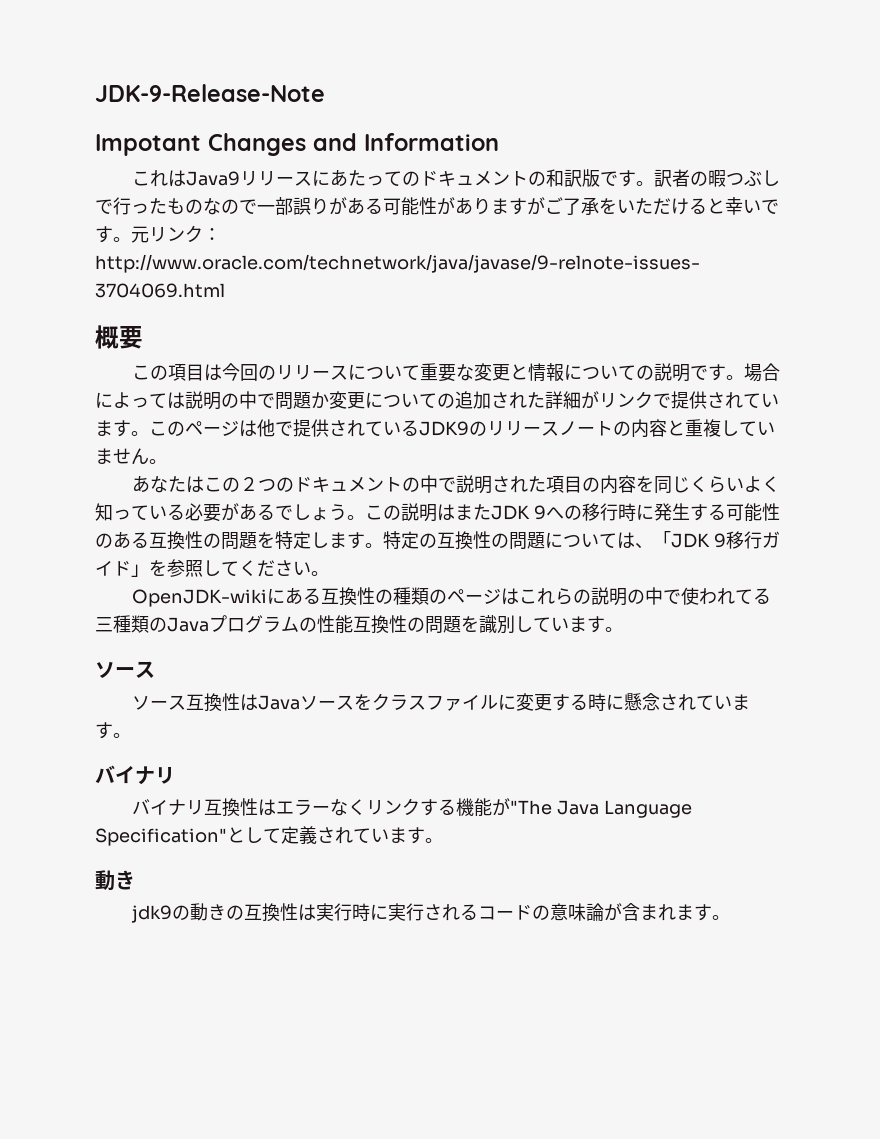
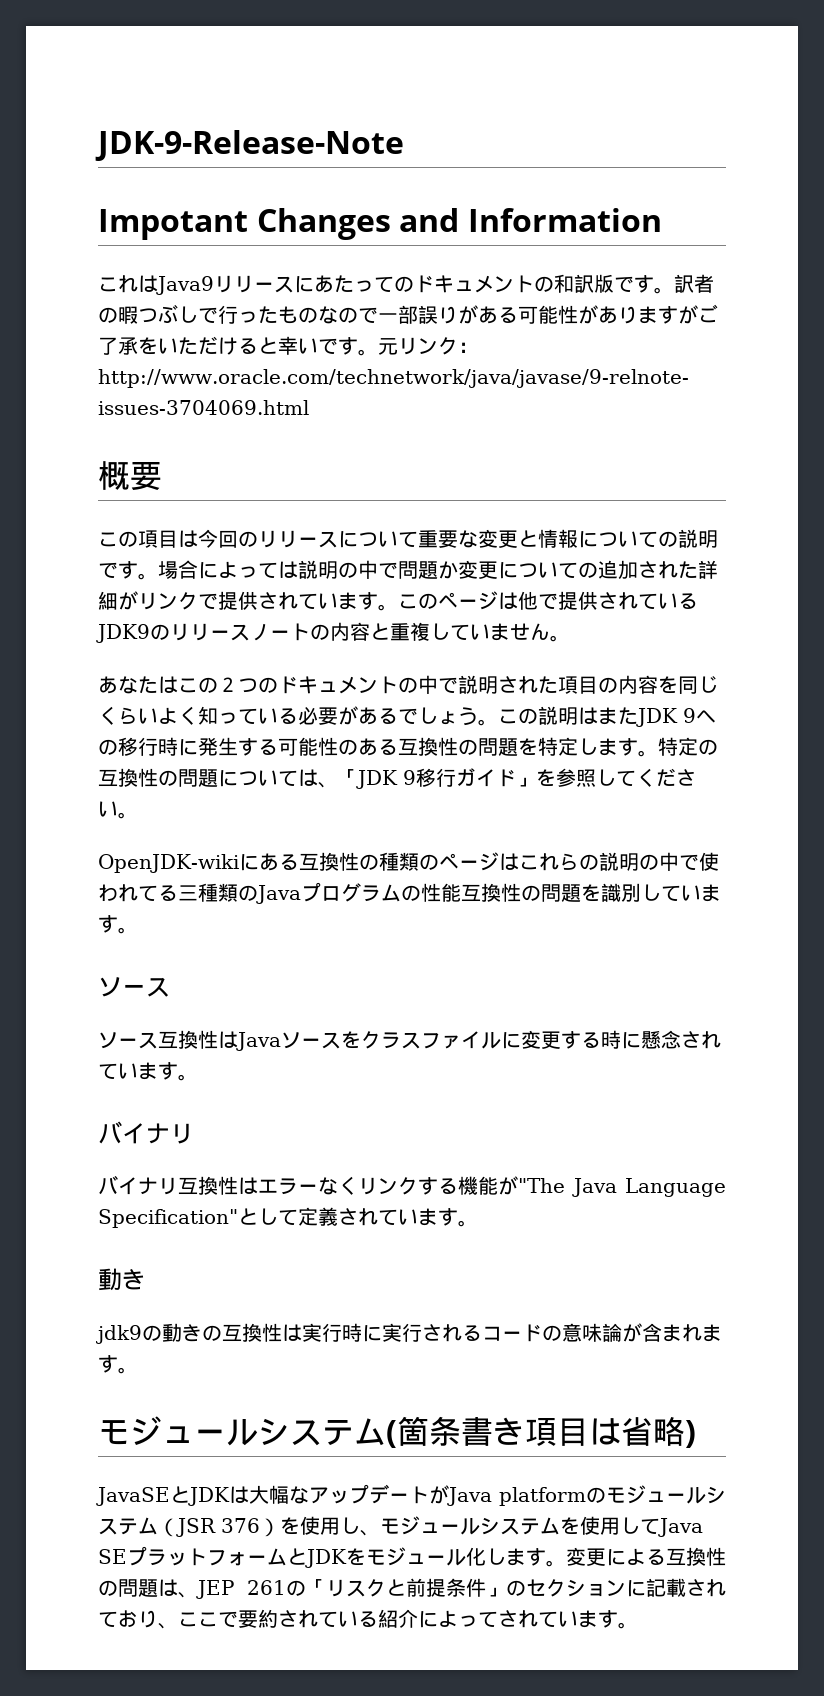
(731, 917) none -> [98,1416,696,1448] [96,1484,726,1506] [98,1516,703,1537] [98,1546,726,1568] [98,1578,726,1599] [98,1609,638,1629] // モジュールシステム(箇条書き項目は省略) // JavaSEとJDKは大幅なアップデートがJava platformのモジュールシステム（JSR 376）を使用し、モジュールシステムを使用してJava SEプラットフォームとJDKをモジュール化します。変更による互換性の問題は、JEP 261の「リスクと前提条件」のセクションに記載されており、ここで要約されている紹介によってされています。

